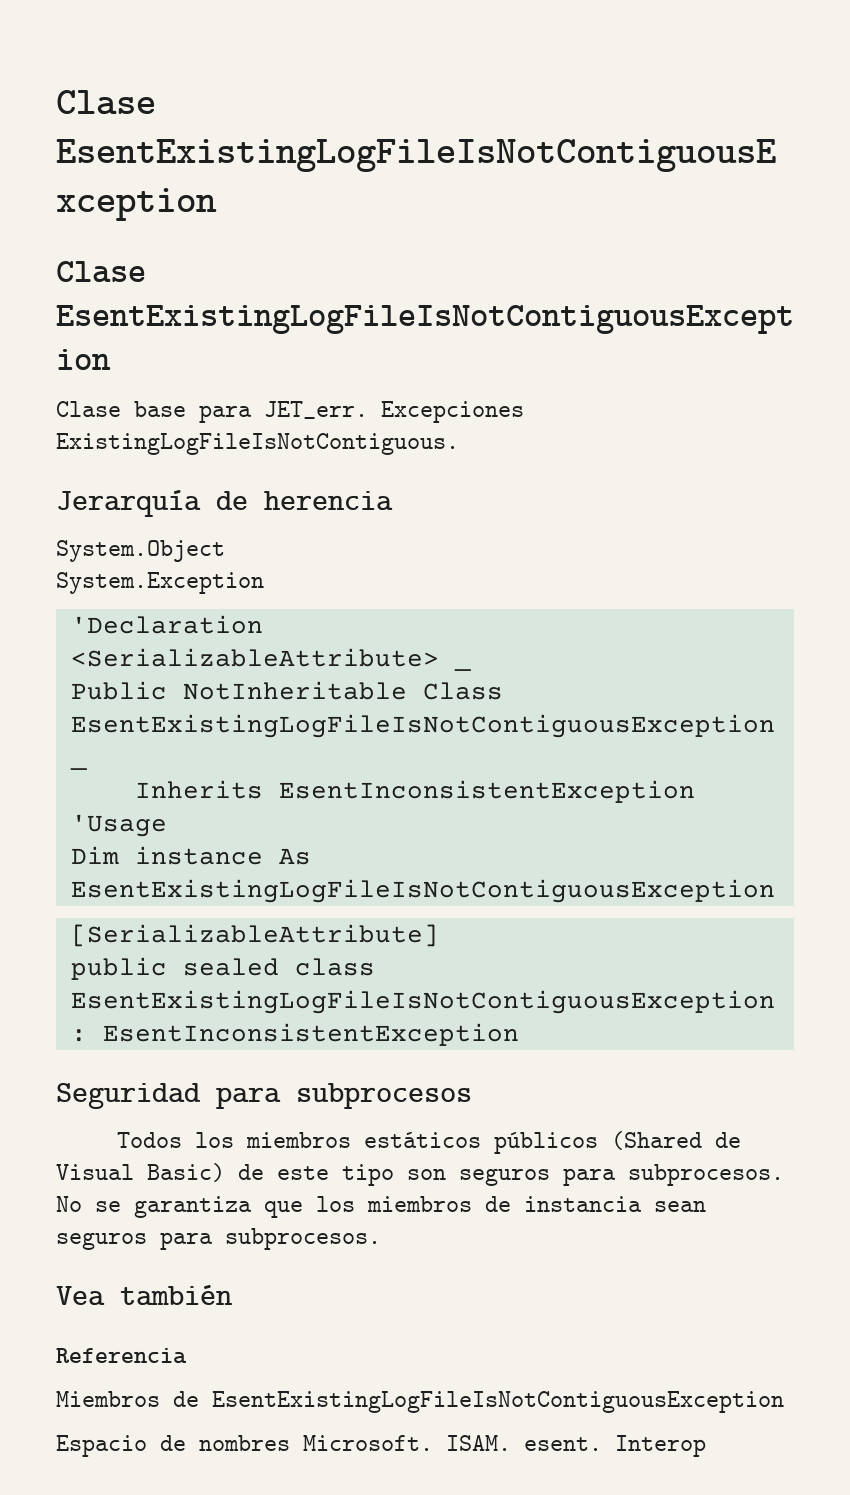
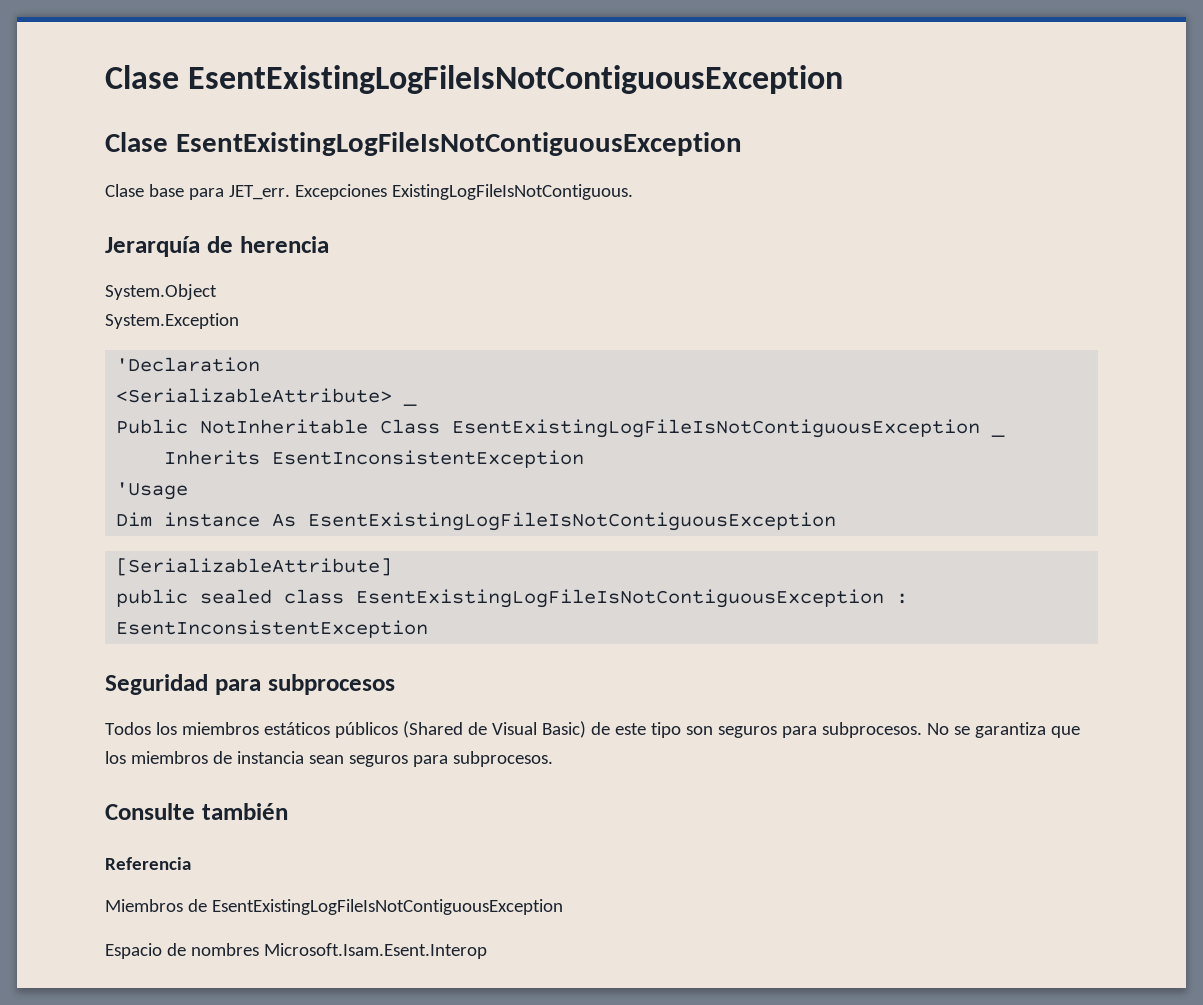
[56,1286,105,1306] Vea -> [105,803,195,820] Consulte
[303,1435,706,1457] Microsoft. ISAM. esent. Interop -> [263,943,487,959] Microsoft.Isam.Esent.Interop

